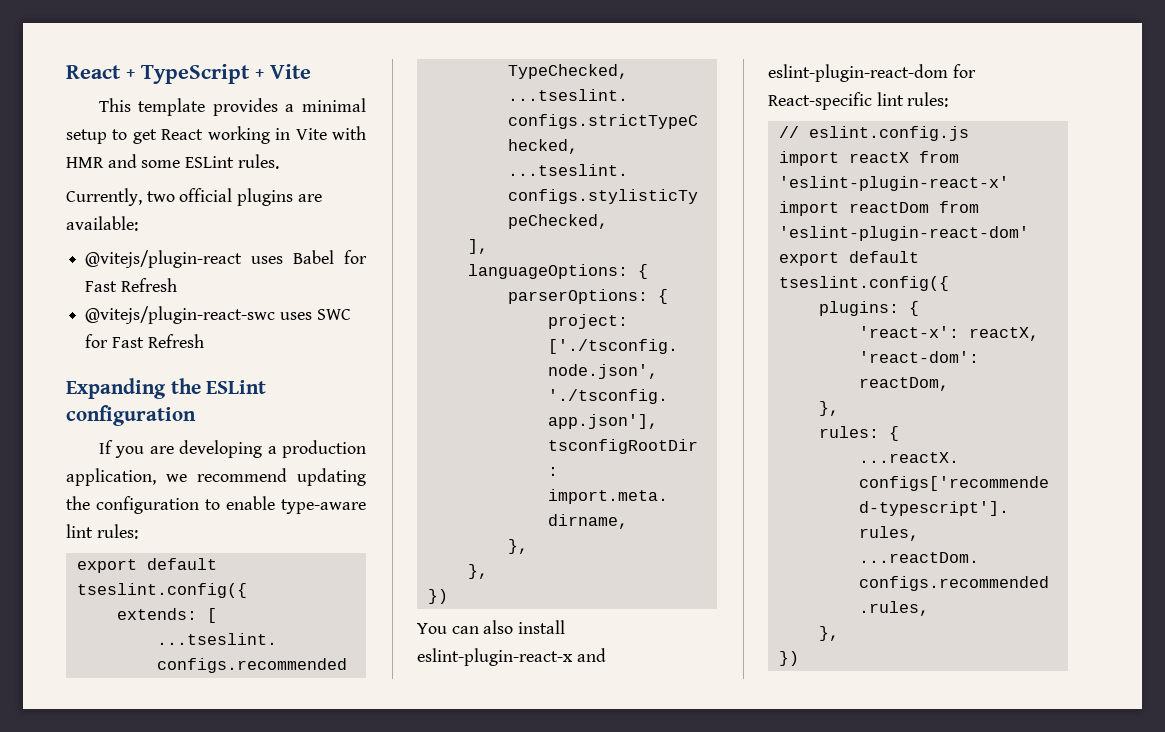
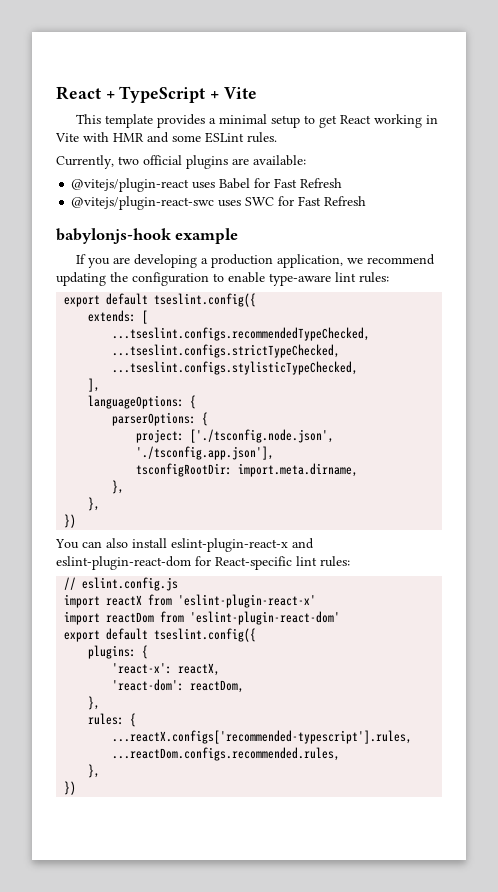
[66,378,267,399] [66,405,196,426] Expanding the ESLint configuration -> [56,228,239,244] babylonjs-hook example

